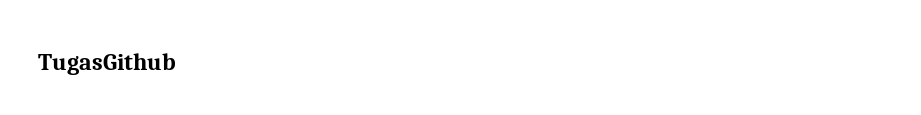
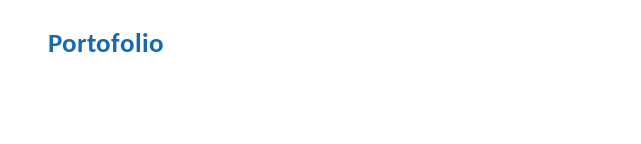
[38,53,176,75] TugasGithub -> [48,33,164,52] Portofolio

